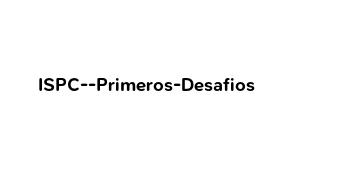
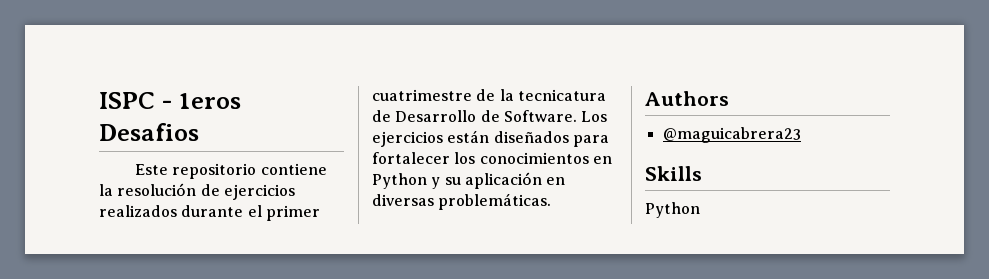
[38,77,255,92] ISPC--Primeros-Desafios -> [99,92,241,109] [99,123,199,141] [135,163,327,179] [99,183,295,200] [99,205,320,221] [372,89,606,101] [372,110,608,122] [372,130,609,147] [372,152,612,164] [372,172,566,189] [372,193,552,210] [645,91,729,106] [662,127,801,143] [645,166,702,181] [645,202,700,218] ISPC - 1eros Desafios // Este repositorio contiene la resolución de ejercicios realizados durante el primer cuatrimestre de la tecnicatura de Desarrollo de Software. Los ejercicios están diseñados para fortalecer los conocimientos en Python y su aplicación en diversas problemáticas. // Authors // @maguicabrera23 // Skills // Python

